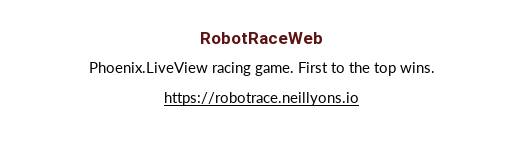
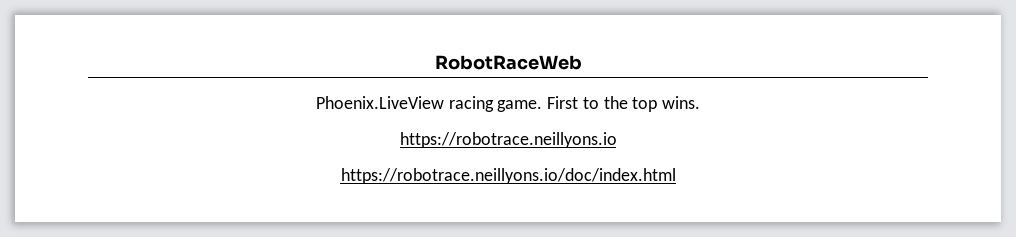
(359, 99) none -> [340,168,676,184] // https://robotrace.neillyons.io/doc/index.html

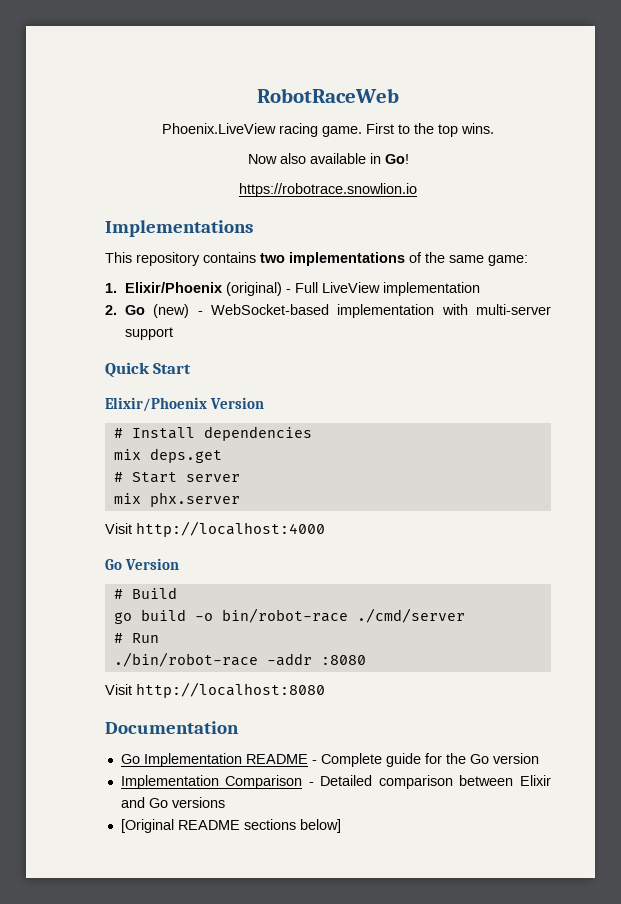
[399,132,617,148] [340,168,676,184] https://robotrace.neillyons.io // https://robotrace.neillyons.io/doc/index.html -> [247,153,409,164] [239,183,417,197] [105,220,253,237] [105,252,528,266] [105,282,481,296] [105,304,551,318] [125,327,174,340] [105,362,192,378] [105,397,264,412] [113,426,312,441] [113,448,222,463] [113,472,240,483] [113,492,240,507] [105,521,325,537] [105,558,179,570] [113,587,177,599] [113,608,465,624] [113,633,159,643] [113,652,366,667] [105,682,325,698] [105,721,239,734] [120,753,539,767] [120,775,551,789] [120,797,225,808] [120,819,341,833] Now also available in Go! // https://robotrace.snowlion.io // Implementations // This repository contains two implementations of the same game: // 1. Elixir/Phoenix (original) - Full LiveView implementation // 2. Go (new) - WebSocket-based implementation with multi-server support // Quick Start // Elixir/Phoenix Version // # Install dependencies // mix deps.get // # Start server // mix phx.server // Visit http://localhost:4000 // Go Version // # Build // go build -o bin/robot-race ./cmd/server // # Run // ./bin/robot-race -addr :8080 // Visit http://localhost:8080 // Documentation // Go Implementation README - Complete guide for the Go version // Implementation Comparison - Detailed comparison between Elixir and Go versions // [Original README sections below]

